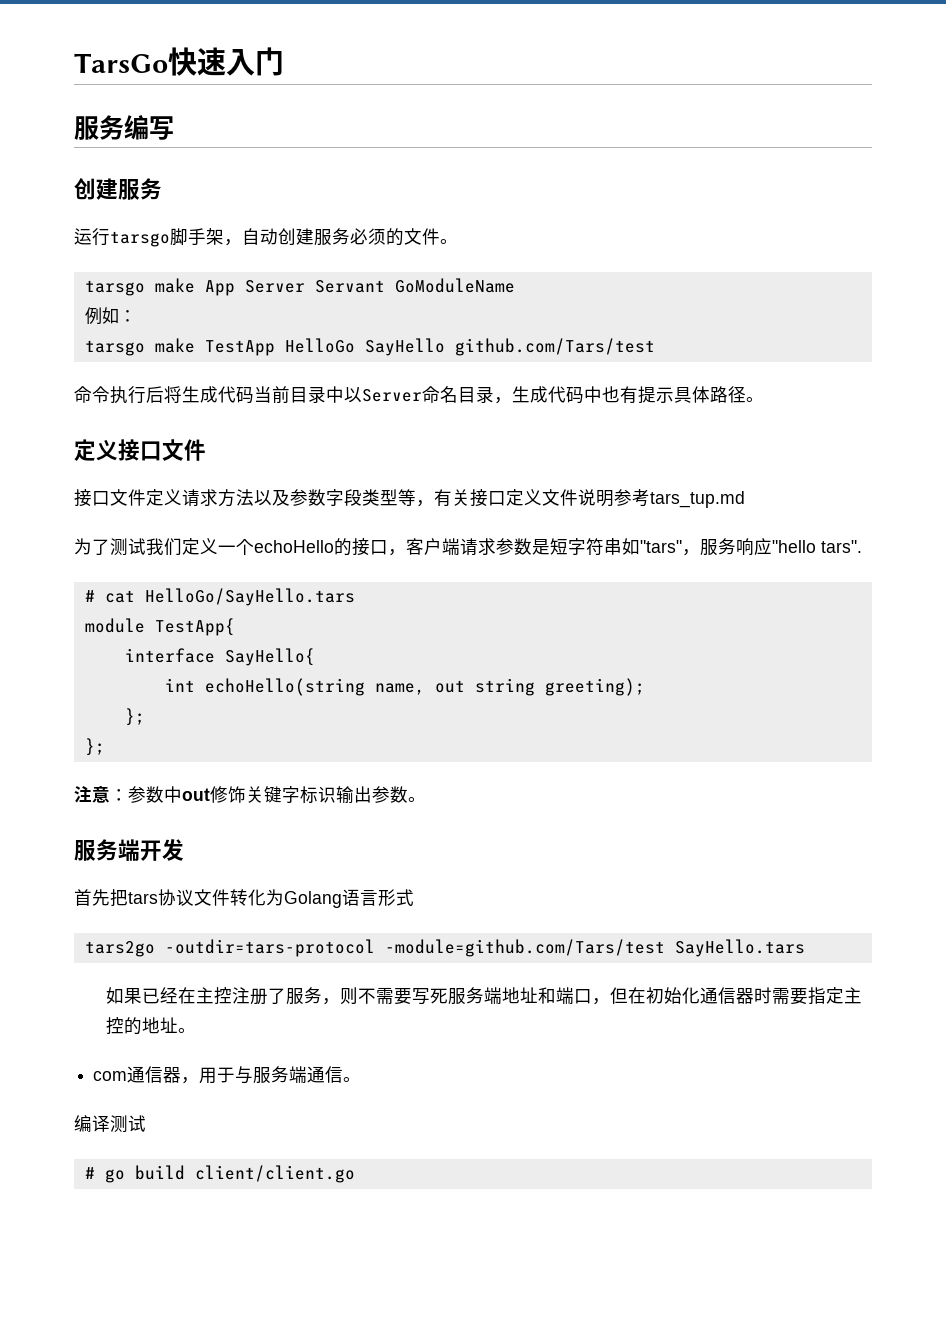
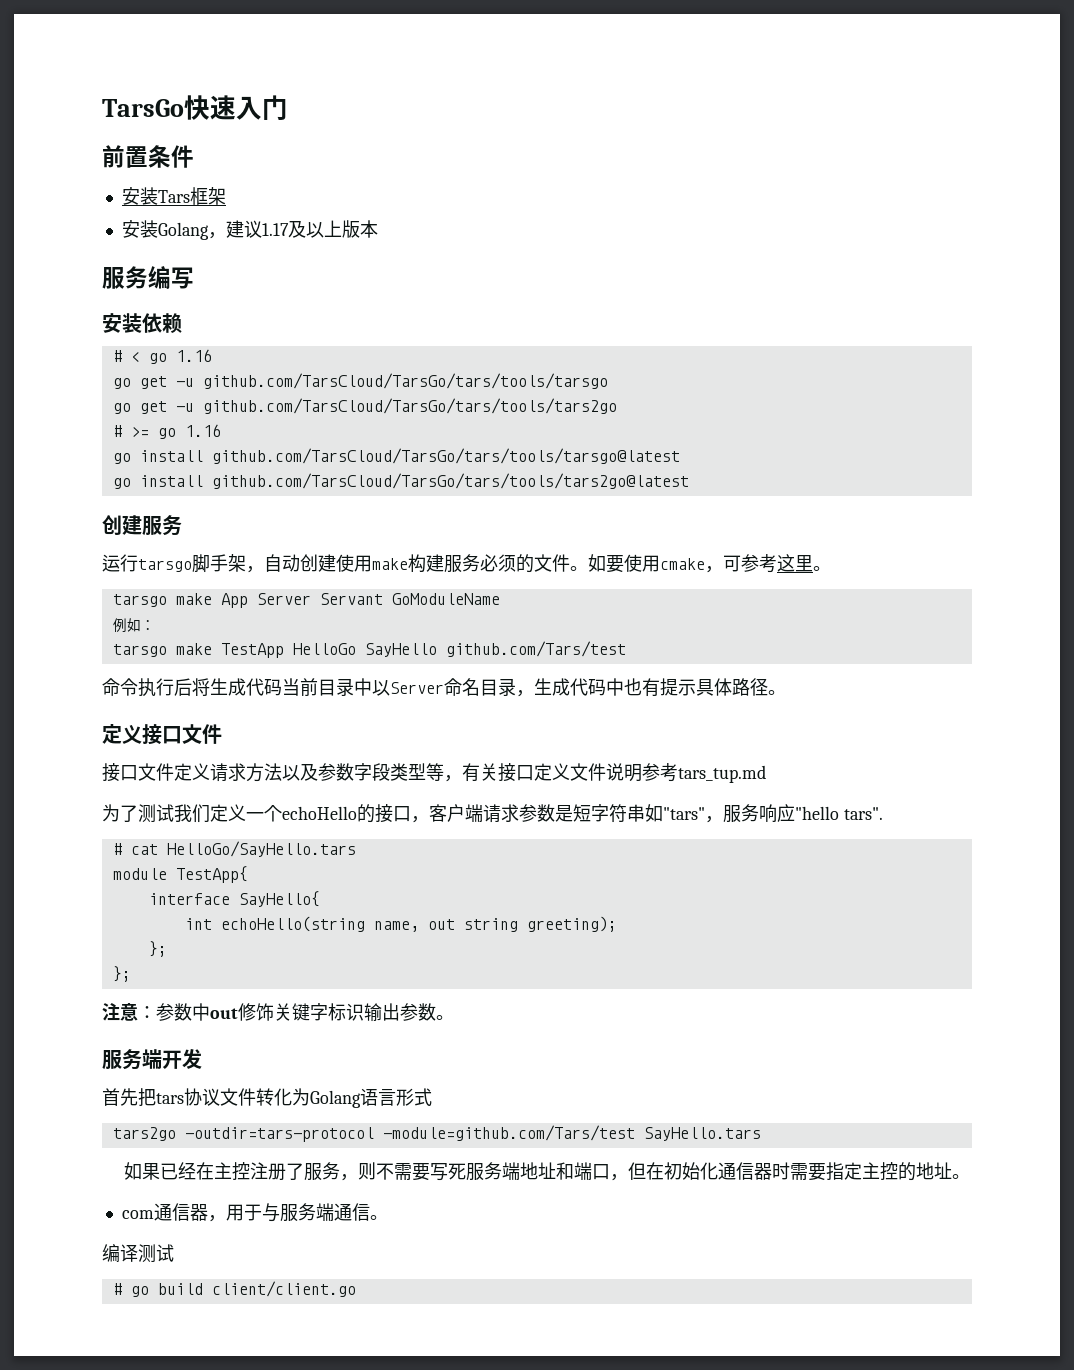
[74,115,174,140] 服务编写 -> [102,145,194,168] [121,187,226,205] [121,220,378,240] [102,266,194,289] [102,313,182,333] [112,349,212,364] [112,373,608,389] [112,398,617,414] [112,424,221,439] [112,448,680,464] [112,473,689,489] 前置条件 // 安装Tars框架 // 安装Golang，建议1.17及以上版本 // 服务编写 // 安装依赖 // # < go 1.16 // go get -u github.com/TarsCloud/TarsGo/tars/tools/tarsgo // go get -u github.com/TarsCloud/TarsGo/tars/tools/tars2go // # >= go 1.16 // go install github.com/TarsCloud/TarsGo/tars/tools/tarsgo@latest // go install github.com/TarsCloud/TarsGo/tars/tools/tars2go@latest
(314, 236) none -> [336,554,444,573] 使用make构建
(458, 241) none -> [588,554,831,573] 如要使用cmake，可参考这里。

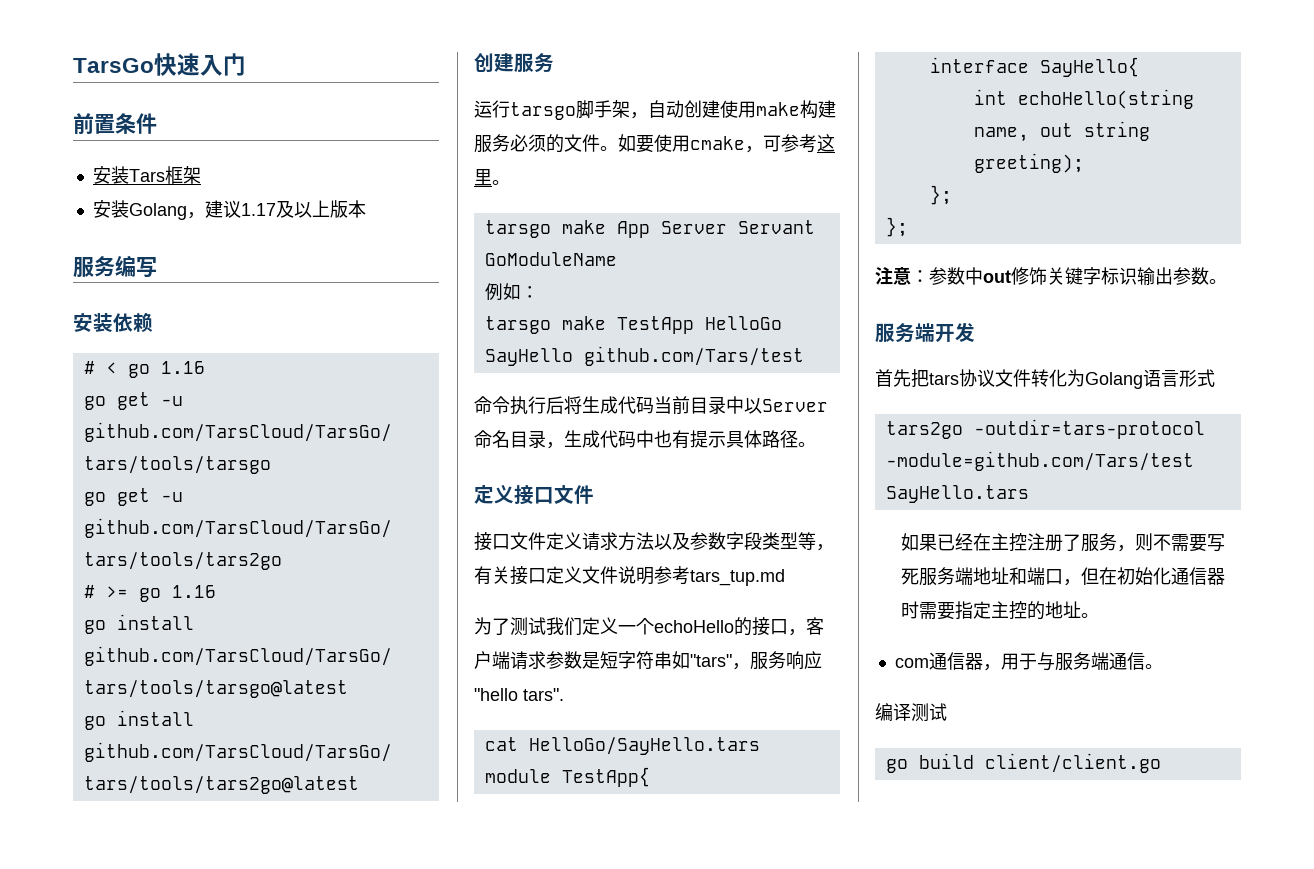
[112,843,122,855] # -> (564, 694) none
[112,1283,122,1295] # -> (947, 712) none

